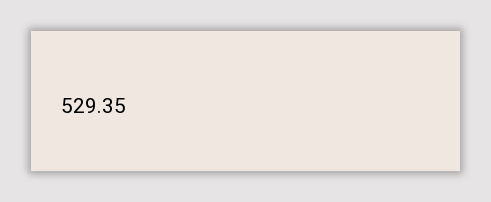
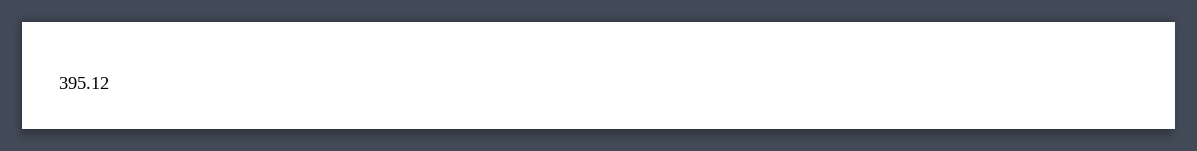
[61,98,126,113] 529.35 -> [59,77,109,89] 395.12

